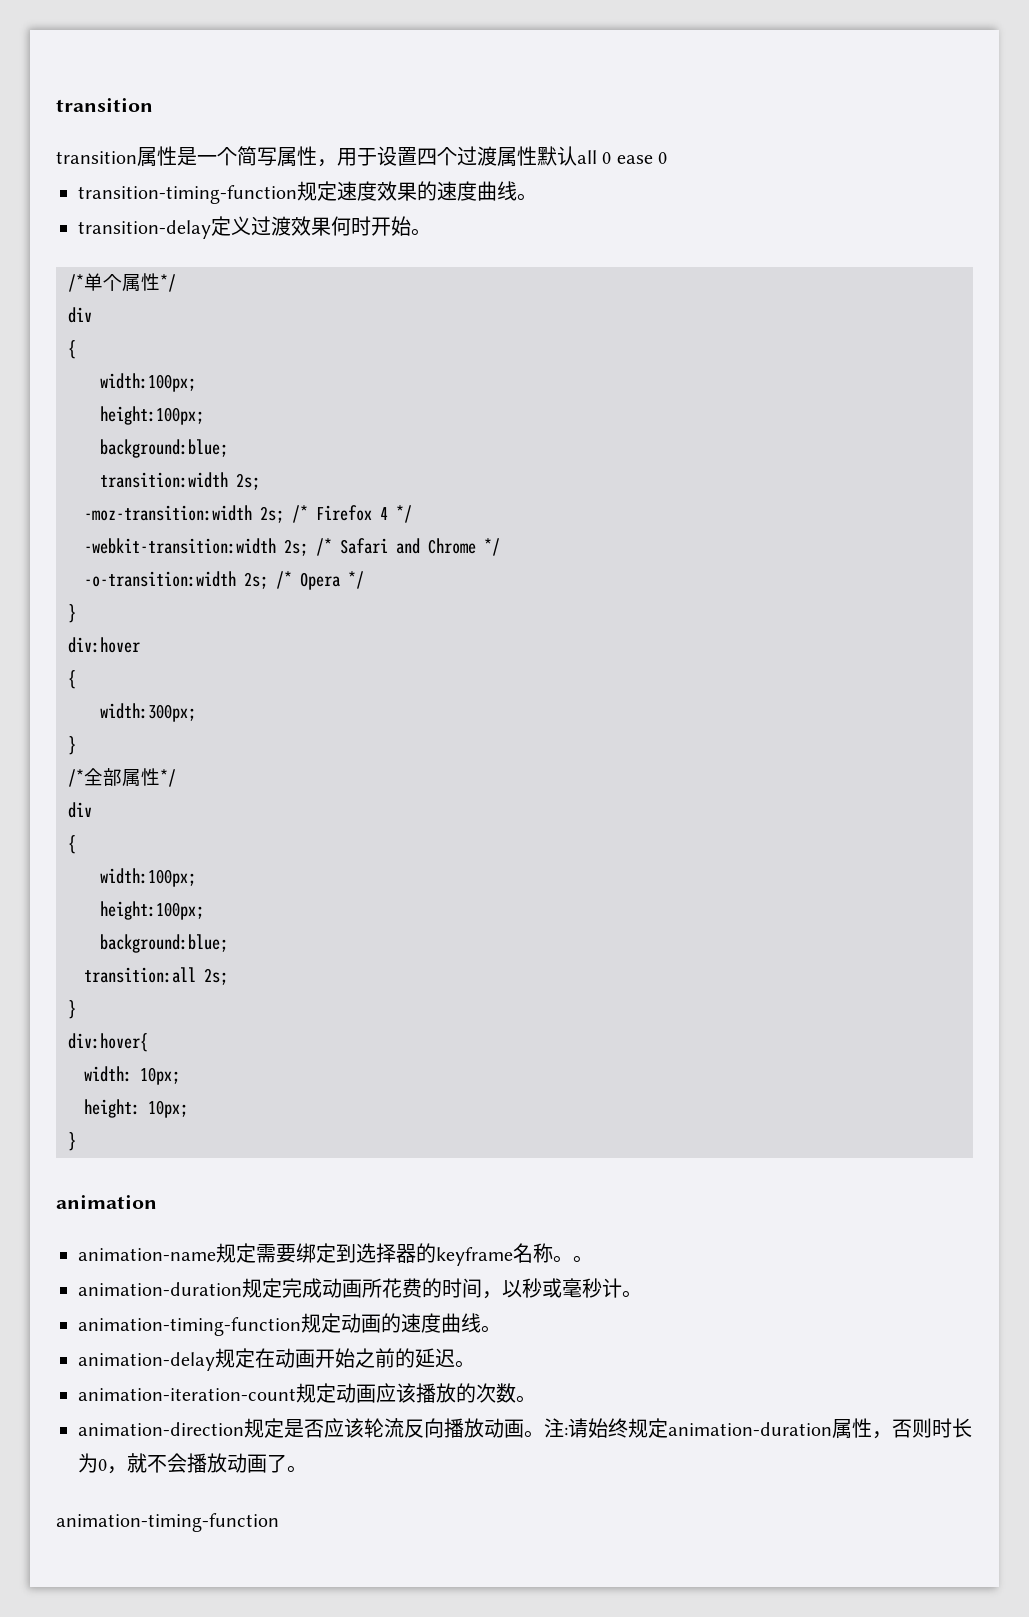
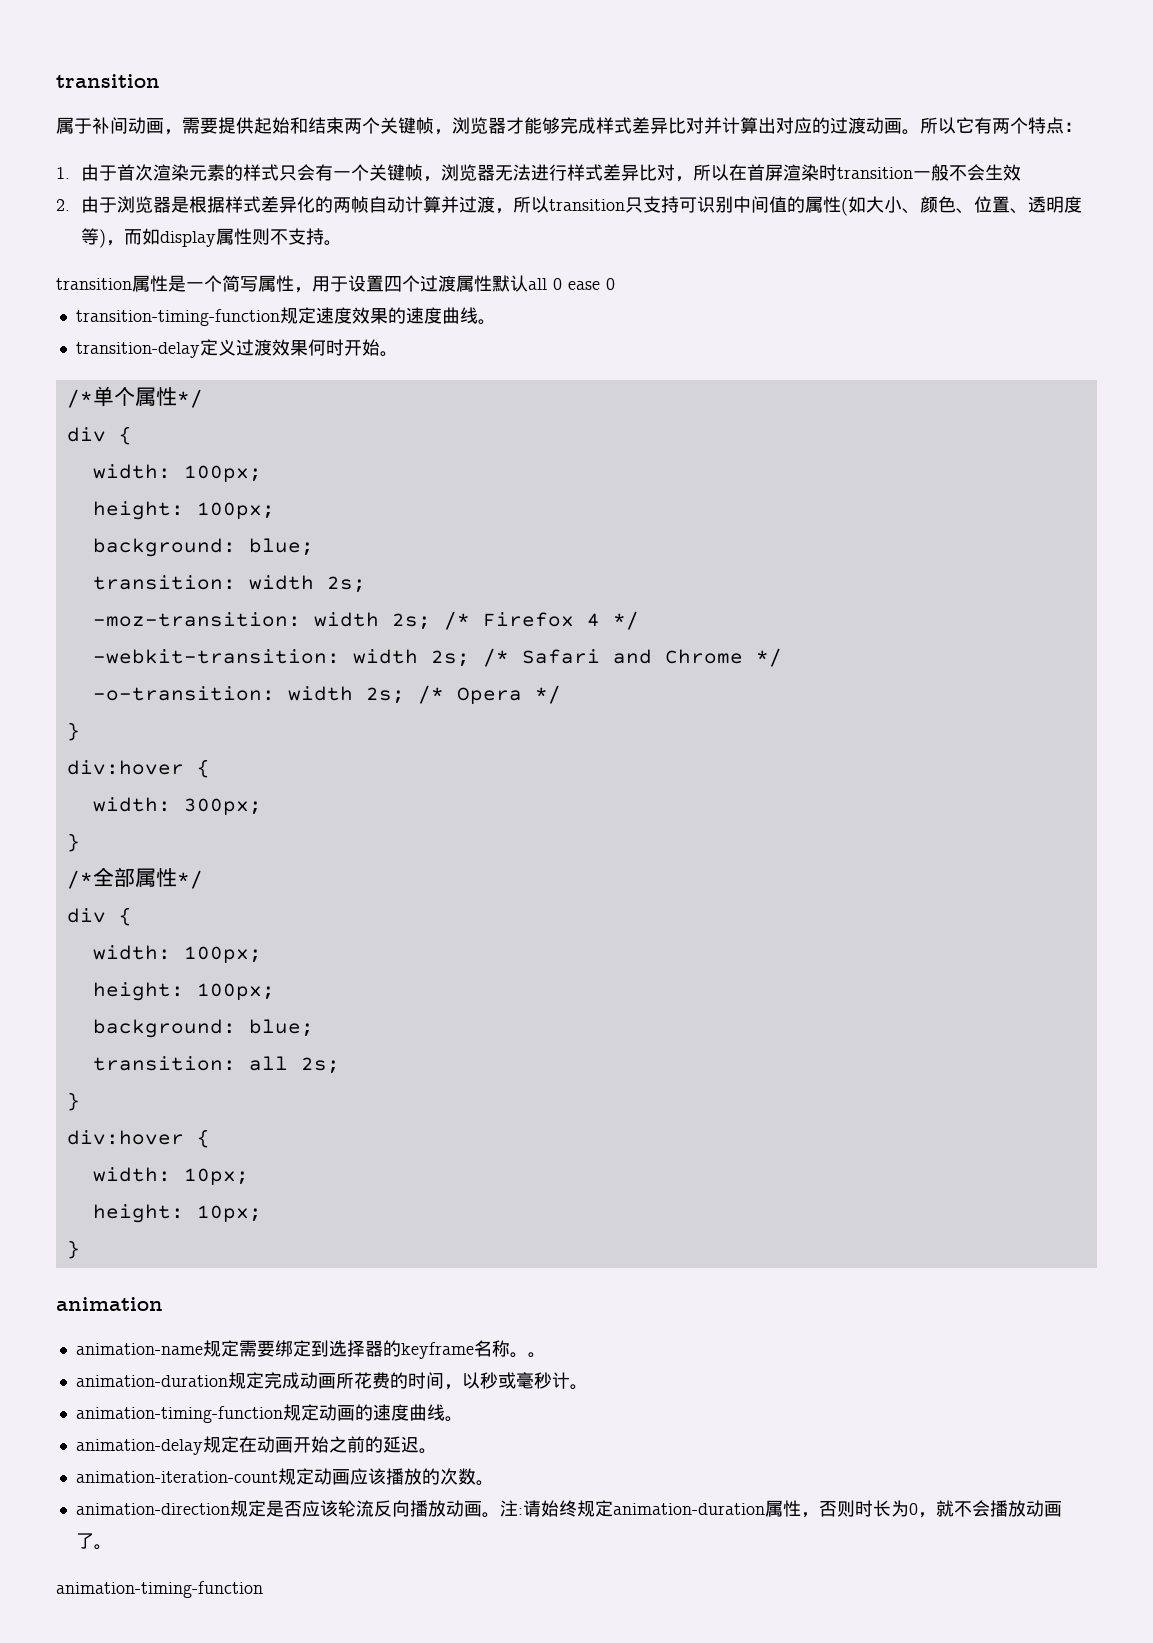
[56,98,153,112] transition -> [56,74,160,88] [56,117,1082,135] [56,164,1022,182] [56,196,1083,216] [81,228,343,248] transition // 属于补间动画，需要提供起始和结束两个关键帧，浏览器才能够完成样式差异比对并计算出对应的过渡动画。所以它有两个特点： // 1.由于首次渲染元素的样式只会有一个关键帧，浏览器无法进行样式差异比对，所以在首屏渲染时transition一般不会生效 // 2.由于浏览器是根据样式差异化的两帧自动计算并过渡，所以transition只支持可识别中间值的属性(如大小、颜色、位置、透明度等)，而如display属性则不支持。
[68,340,76,359] [100,373,196,392] [100,406,204,425] [100,439,228,458] [100,472,260,490] [84,505,252,521] // { // width:100px; // height:100px; // background:blue; // transition:width 2s; // -moz-transition:width -> [118,426,132,445] [92,464,262,483] [92,501,275,520] [92,538,314,557] [92,575,366,593] [92,612,379,627] { // width: 100px; // height: 100px; // background: blue; // transition: width 2s; // -moz-transition: width
[84,538,276,554] -webkit-transition:width -> [92,649,418,664] -webkit-transition: width
[84,571,236,587] -o-transition:width -> [92,686,353,701] -o-transition: width
[68,670,76,689] [100,703,196,722] // { // width:300px; -> [196,759,210,778] [92,797,262,816] { // width: 300px;
[68,835,76,854] [100,868,196,887] [100,901,204,920] [100,934,228,953] [84,967,196,983] // { // width:100px; // height:100px; // background:blue; // transition:all -> [118,907,132,926] [92,945,262,964] [92,982,275,1001] [92,1019,314,1038] [92,1056,288,1071] { // width: 100px; // height: 100px; // background: blue; // transition: all
[68,1033,148,1052] div:hover{ -> [66,1129,210,1148] div:hover {

